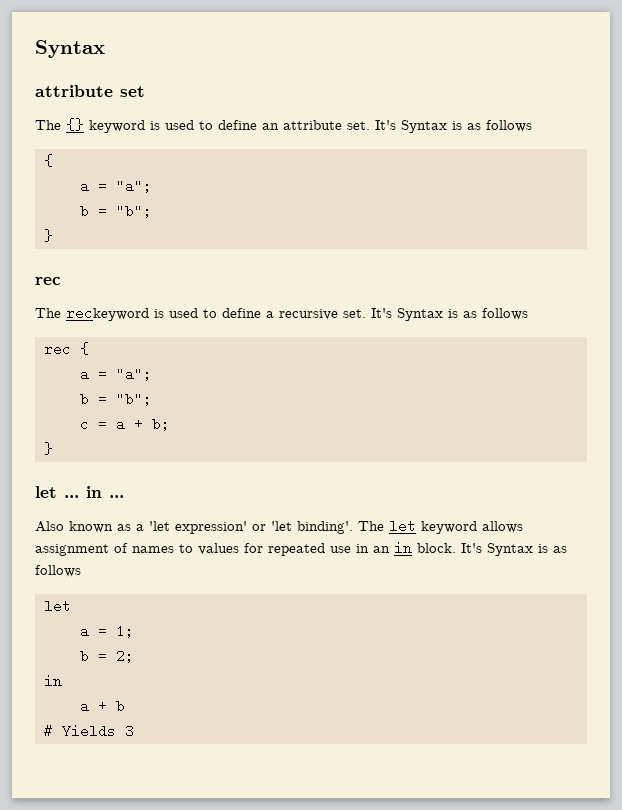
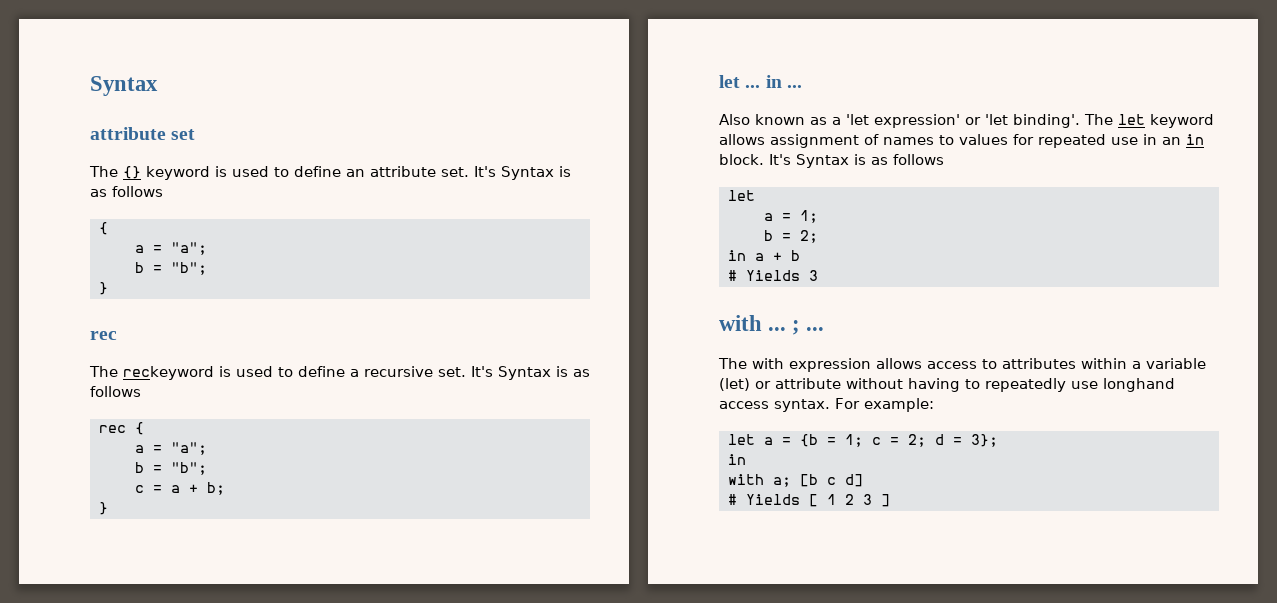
(62, 680) // -> (746, 255) none
(134, 731) none -> [719,315,825,335] [718,358,1206,372] [719,378,1175,392] [719,398,934,412] [728,434,998,447] [728,454,746,465] [728,474,863,487] [728,494,890,507] // with ... ; ... // The with expression allows access to attributes within a variable (let) or attribute without having to repeatedly use longhand access syntax. For example: // let a = {b = 1; c = 2; d = 3}; // in // with a; [b c d] // # Yields [ 1 2 3 ]

